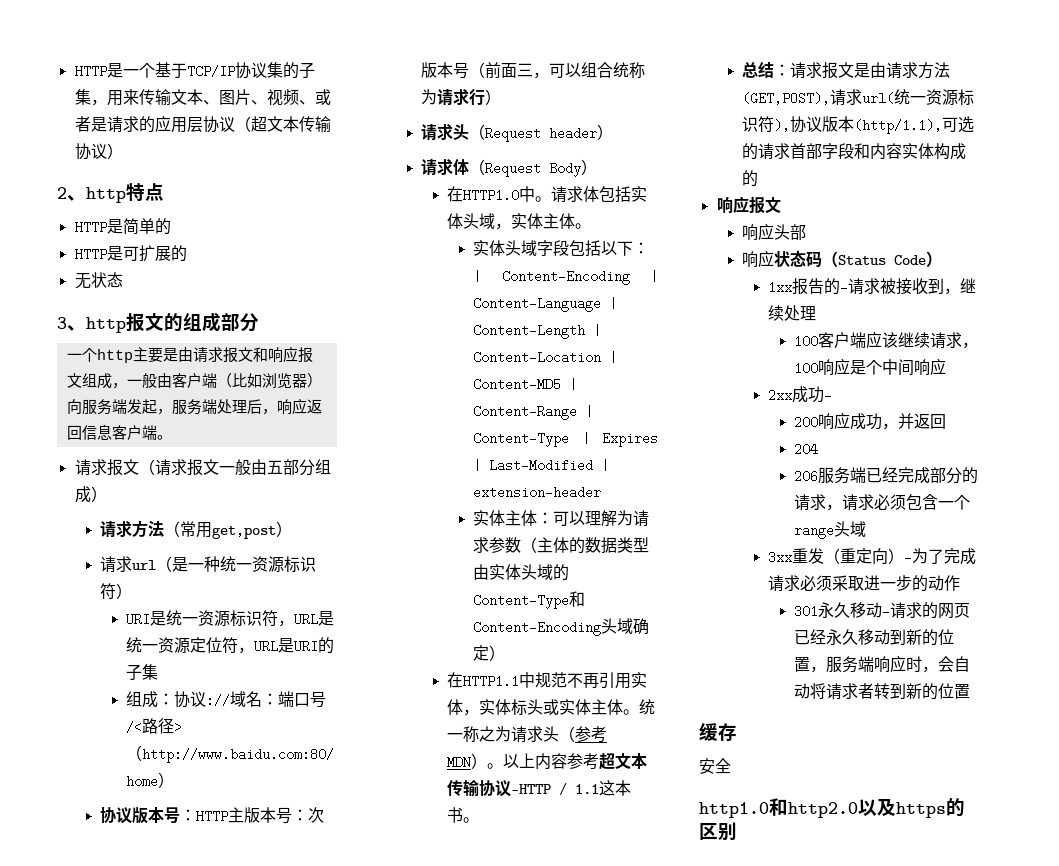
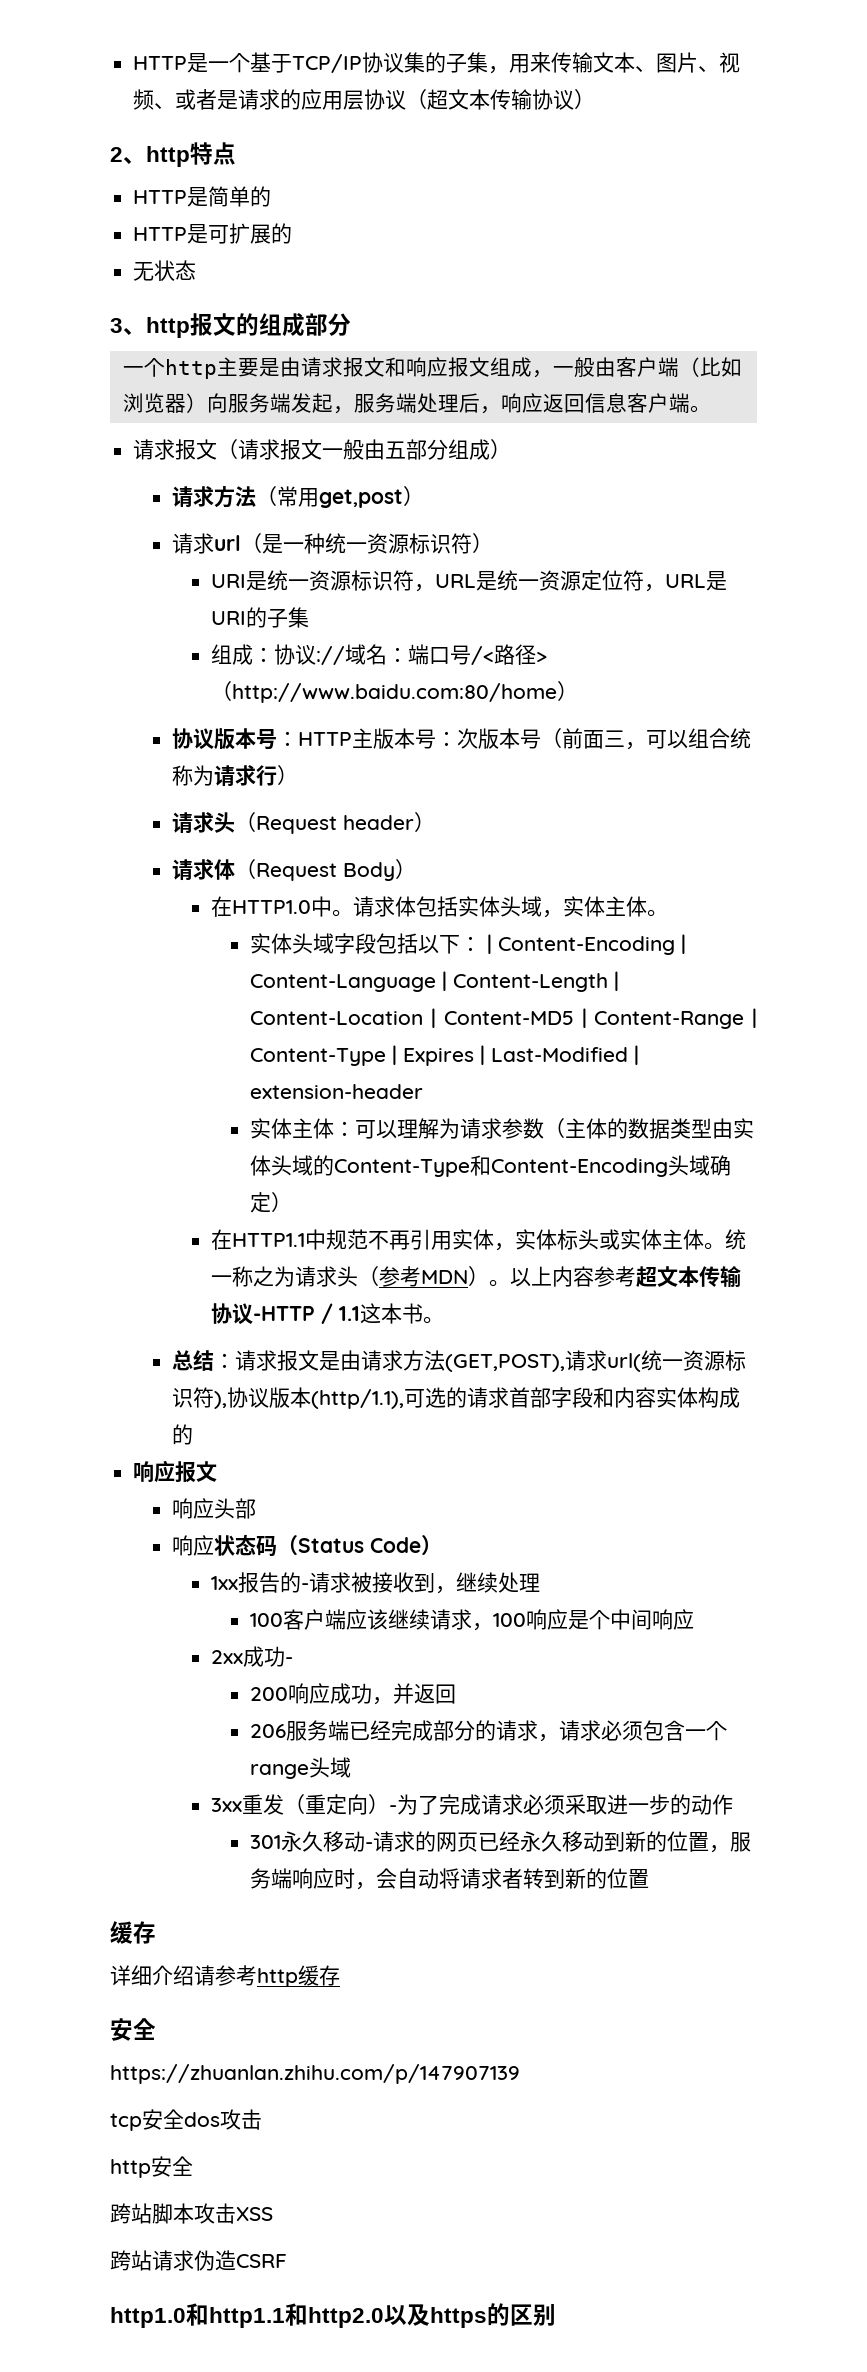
[793,443,818,456] // 204 -> (457, 1694) none
[699,758,731,774] 安全 -> [110,1965,340,1987] [110,2018,156,2041] [110,2064,520,2084] [110,2109,262,2131] [110,2156,193,2178] [110,2203,273,2224] [110,2250,287,2271] 详细介绍请参考http缓存 // 安全 // https://zhuanlan.zhihu.com/p/147907139 // tcp安全dos攻击 // http安全 // 跨站脚本攻击XSS // 跨站请求伪造CSRF
(788, 807) none -> [209,2303,308,2328] http1.1和

